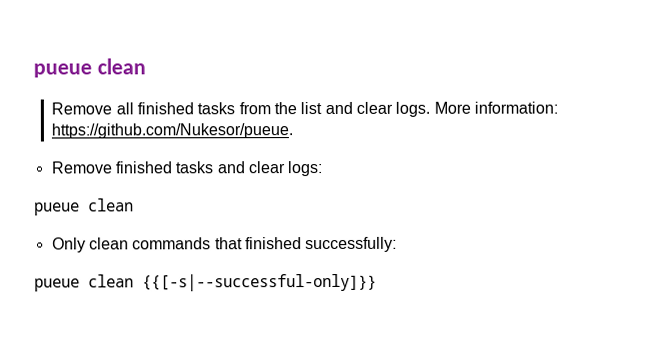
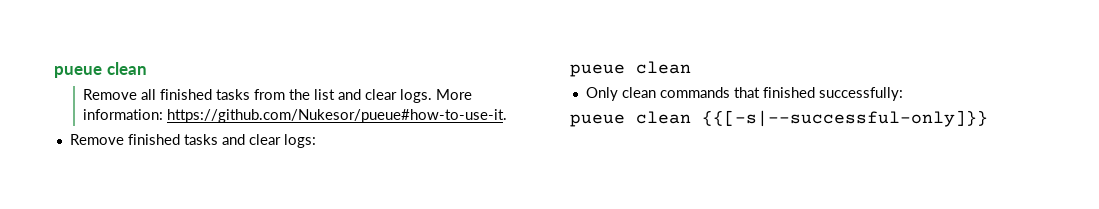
[51,123,294,139] https://github.com/Nukesor/pueue. -> [166,109,507,123] https://github.com/Nukesor/pueue#how-to-use-it.

